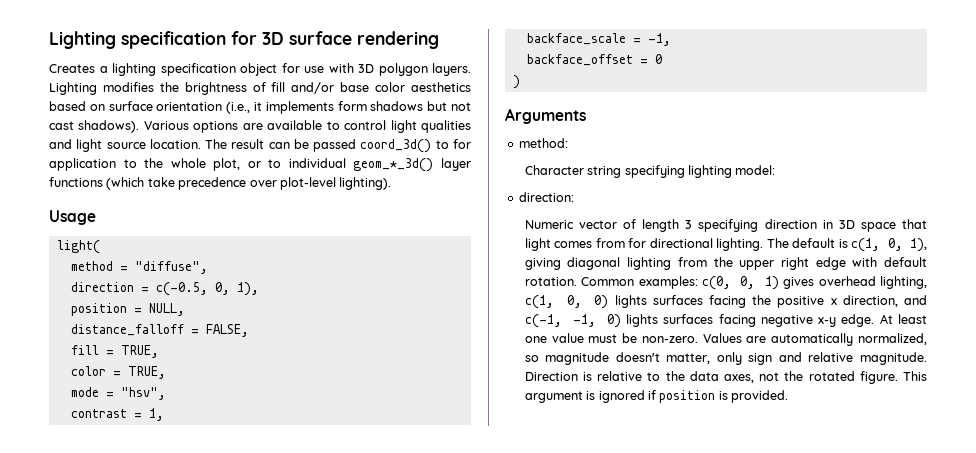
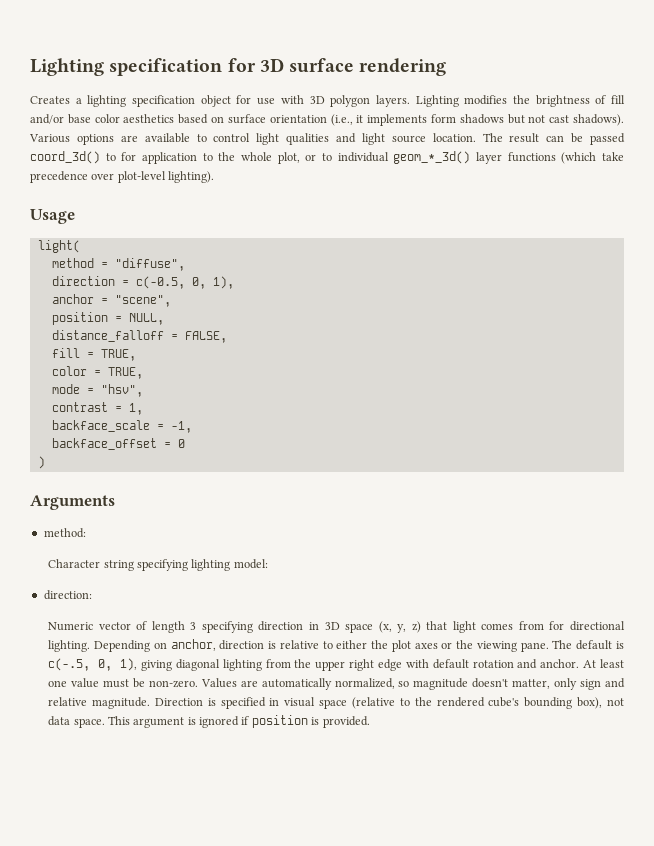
(259, 289) none -> [51,294,171,307] // anchor = "scene",
(896, 227) none -> [378,621,421,633] (x, y, z)
(764, 244) none -> [93,639,549,652] Depending on anchor, direction is relative to either the plot axes or the viewing pane.
[851,238,881,252] c(1, -> [48,658,91,671] c(-.5,
[524,276,927,290] [524,295,927,309] [524,314,875,328] rotation. Common examples: c(0, 0, 1) gives overhead lighting, c(1, 0, 0) lights surfaces facing the positive x direction, and c(-1, -1, 0) lights surfaces facing negative x-y edge. -> [472,659,580,669] rotation and anchor.
[597,371,898,384] relative to the data axes, not the rotated figure. -> [220,697,624,709] [48,716,105,728] specified in visual space (relative to the rendered cube's bounding box), not data space.

